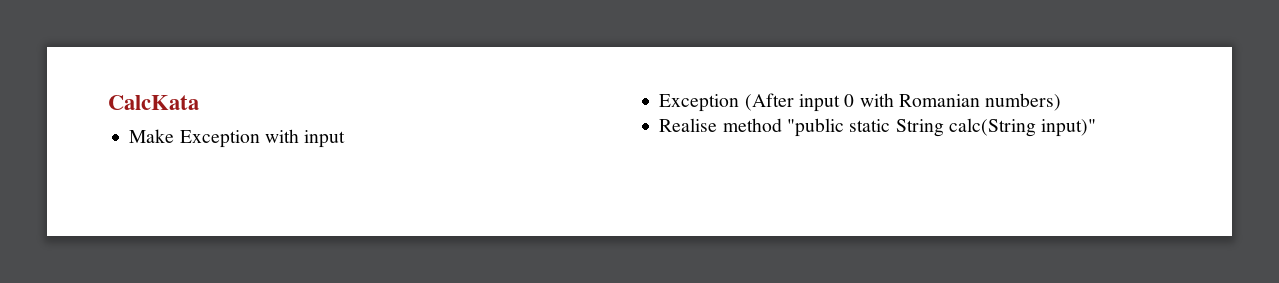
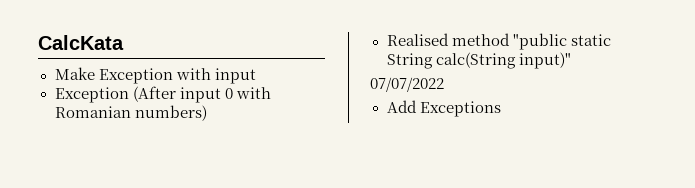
[659,118,718,132] Realise -> [386,33,449,46] Realised
(1097, 128) none -> [370,77,444,92] [386,100,501,117] // 07/07/2022 // Add Exceptions

